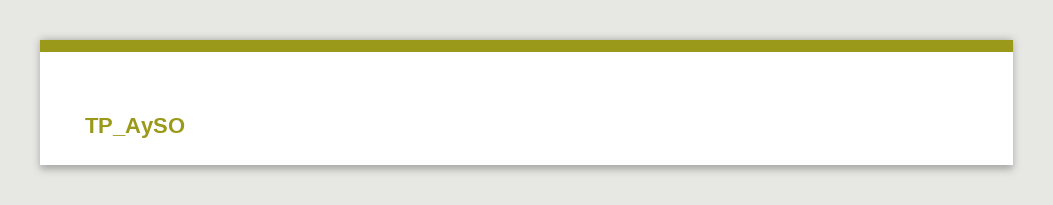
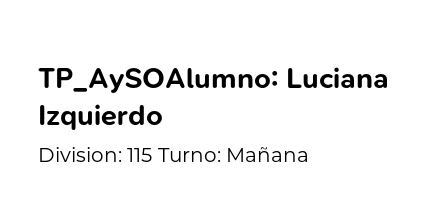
[85,118,185,138] TP_AySO -> [38,67,389,93] [38,104,163,130] [38,147,310,162] TP_AySOAlumno: Luciana Izquierdo // Division: 115 Turno: Mañana

